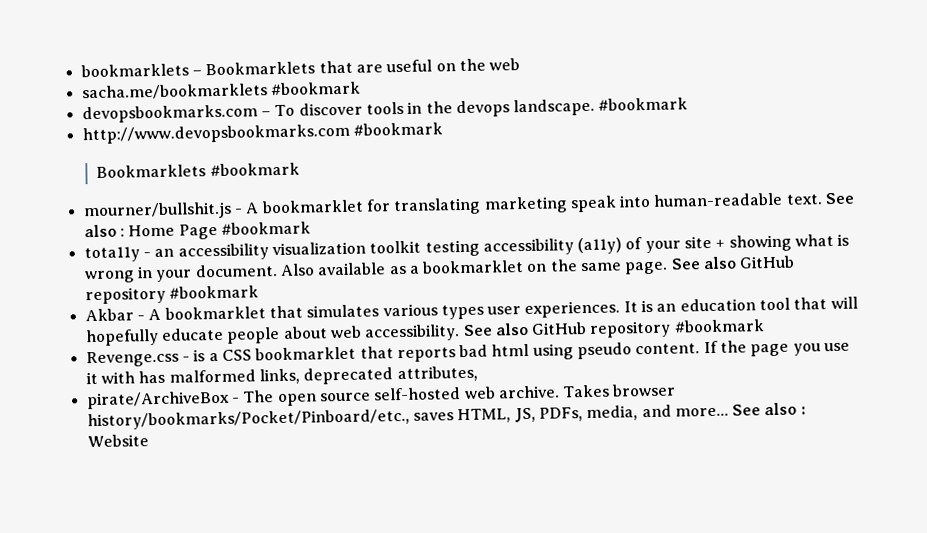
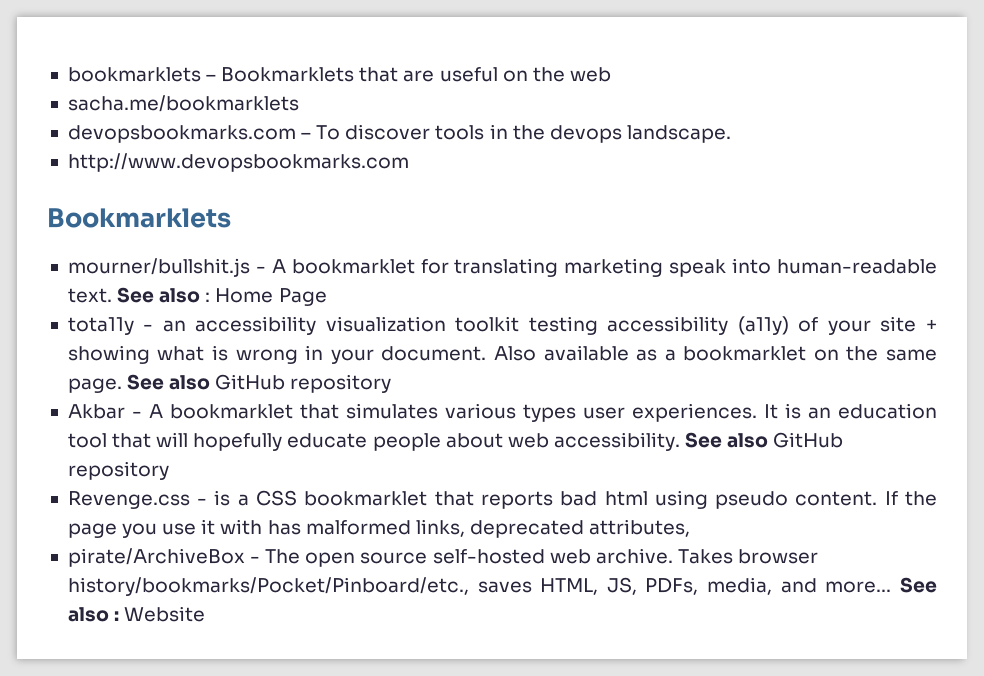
[269,81,361,96] #bookmark -> (299, 103) none
[598,97,689,111] #bookmark -> (731, 134) none
[352,122,443,136] [96,162,300,178] #bookmark // Bookmarklets #bookmark -> [47,208,231,228] // Bookmarklets
[220,221,311,235] #bookmark -> (327, 297) none
[168,285,259,299] #bookmark -> (392, 383) none
[673,319,765,333] #bookmark -> (169, 470) none

